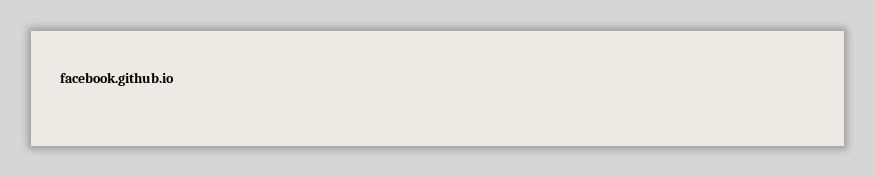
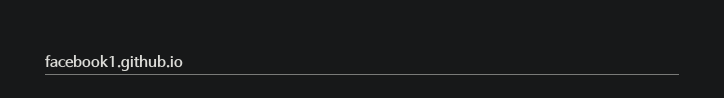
[60,72,174,86] facebook.github.io -> [45,55,183,71] facebook1.github.io

